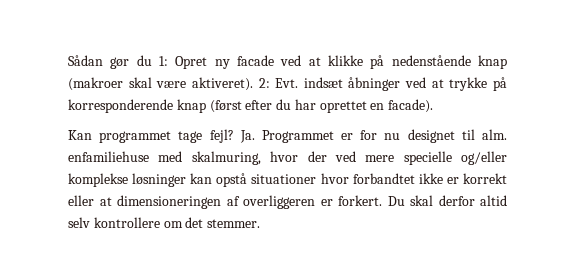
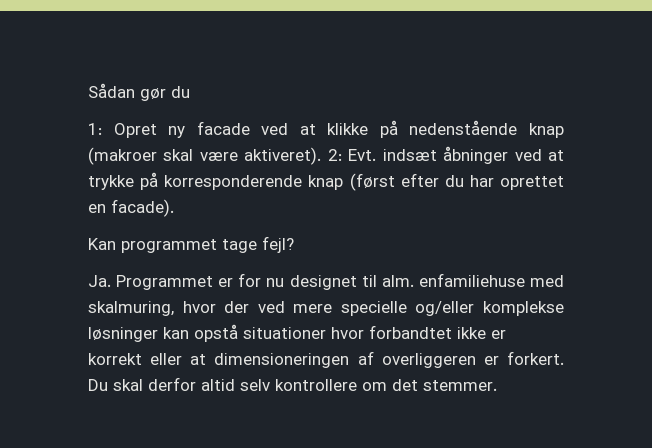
(152, 60) none -> (190, 92) //
(234, 136) none -> (294, 244) //

